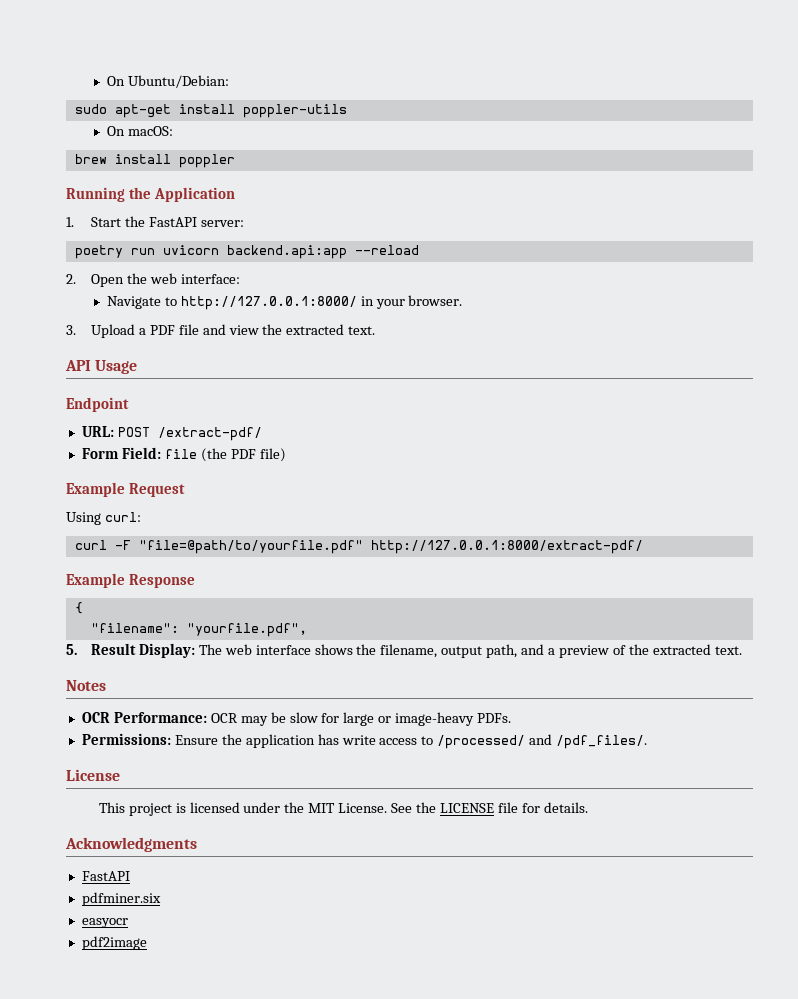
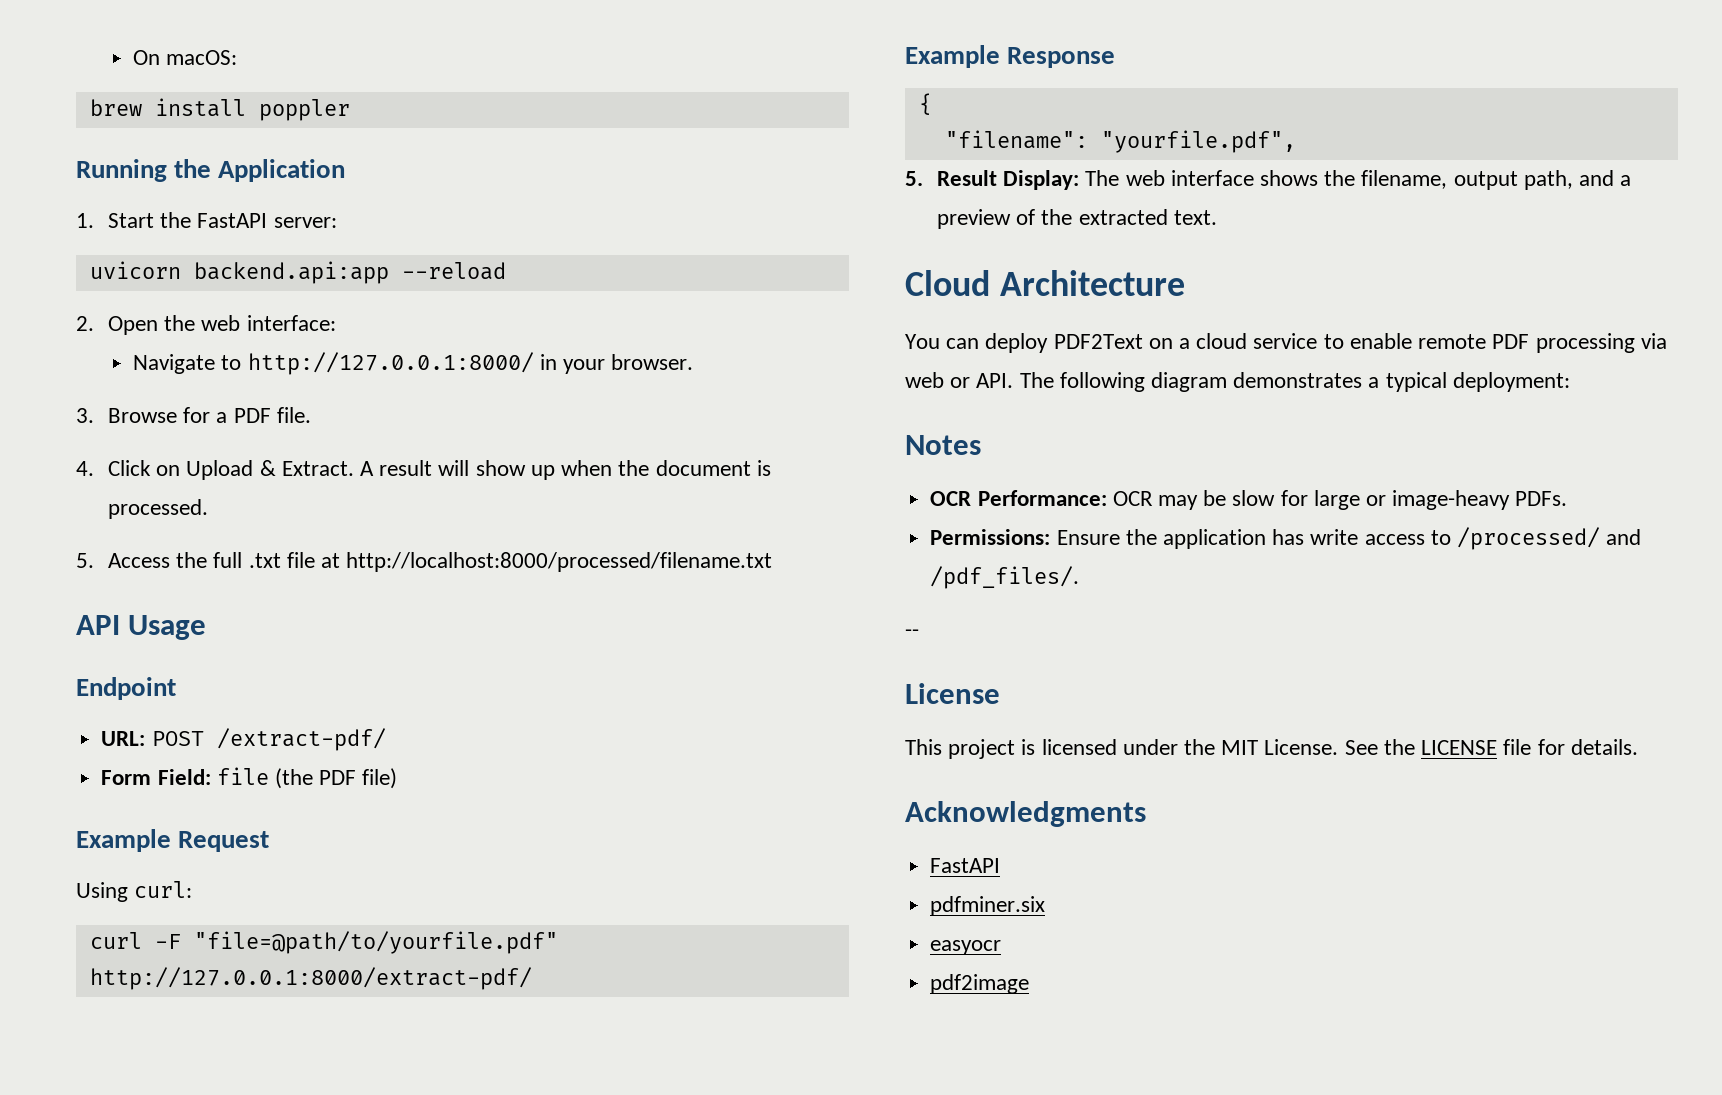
[106,75,229,88] [74,104,347,118] [106,126,125,136] On Ubuntu/Debian: // sudo apt-get install poppler-utils // On -> [133,50,161,65] On
[74,245,155,259] poetry run -> (337, 222) none
[90,324,376,338] Upload a PDF file and view the extracted text. -> [107,407,311,423] [76,460,771,480] [107,499,208,519] [76,552,773,572] Browse for a PDF file. // 4. Click on Upload & Extract. A result will show up when the document is processed. // 5. Access the full .txt file at http://localhost:8000/processed/filename.txt
(742, 650) none -> [905,270,1185,296] [905,333,1667,353] [905,372,1570,392] // Cloud Architecture // You can deploy PDF2Text on a cloud service to enable remote PDF processing via web or API. The following diagram demonstrates a typical deployment:
(648, 742) none -> [905,629,919,637] // --

